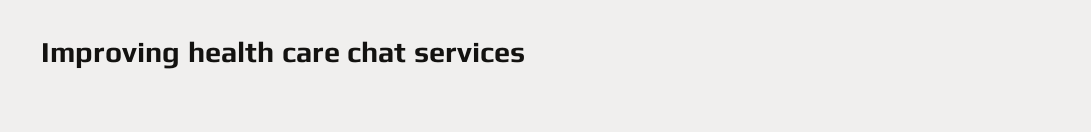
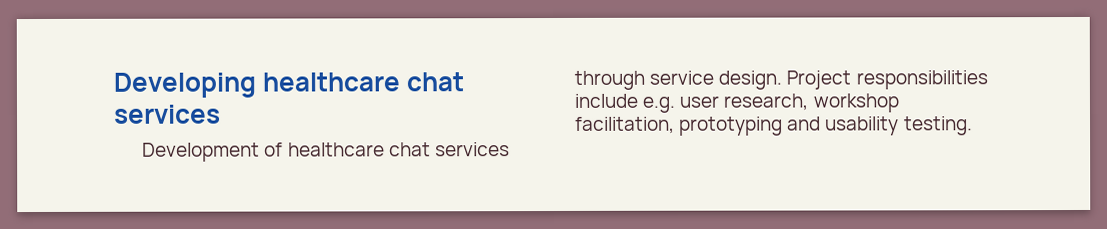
[41,41,526,69] Improving health care chat services -> [113,72,465,98] [113,104,221,124] [142,142,510,162] [574,70,988,90] [574,93,899,113] [575,116,973,136] Developing healthcare chat services // Development of healthcare chat services through service design. Project responsibilities include e.g. user research, workshop facilitation, prototyping and usability testing.

